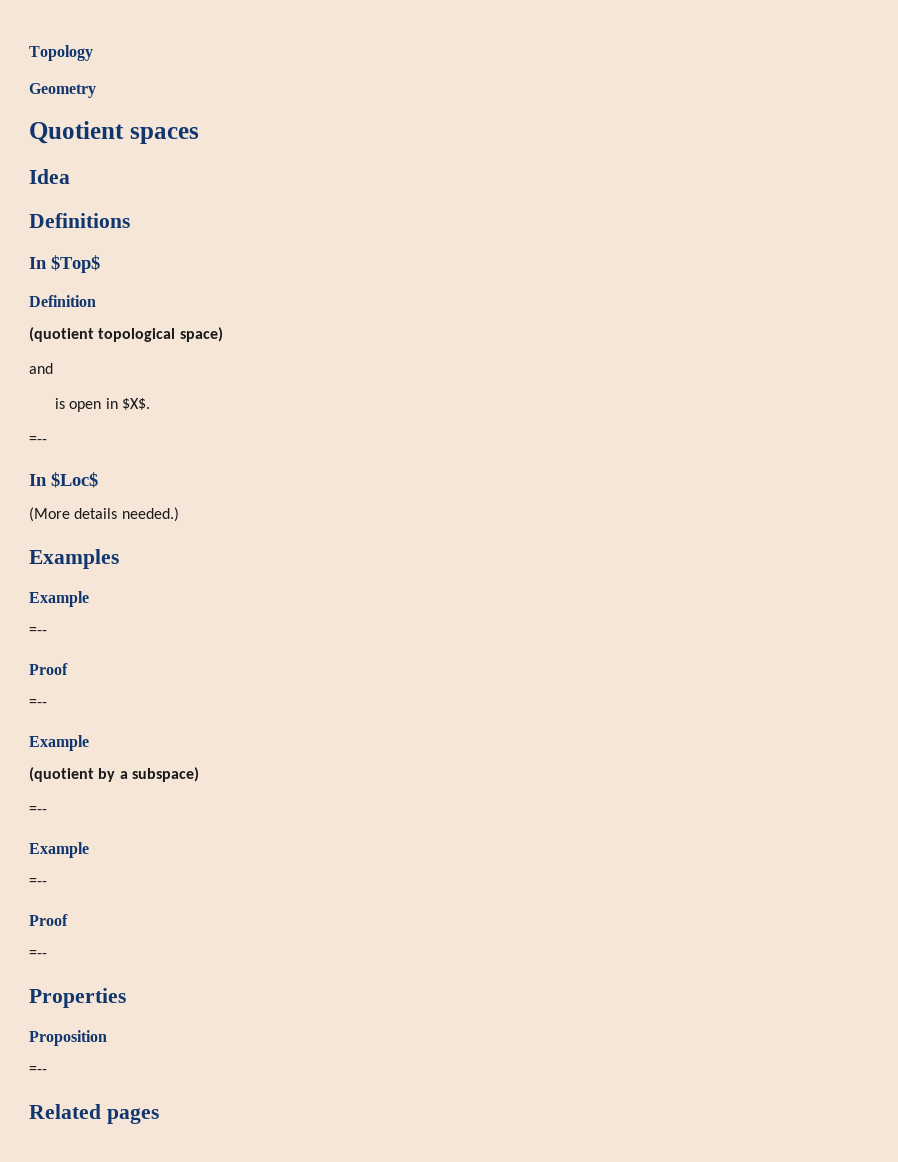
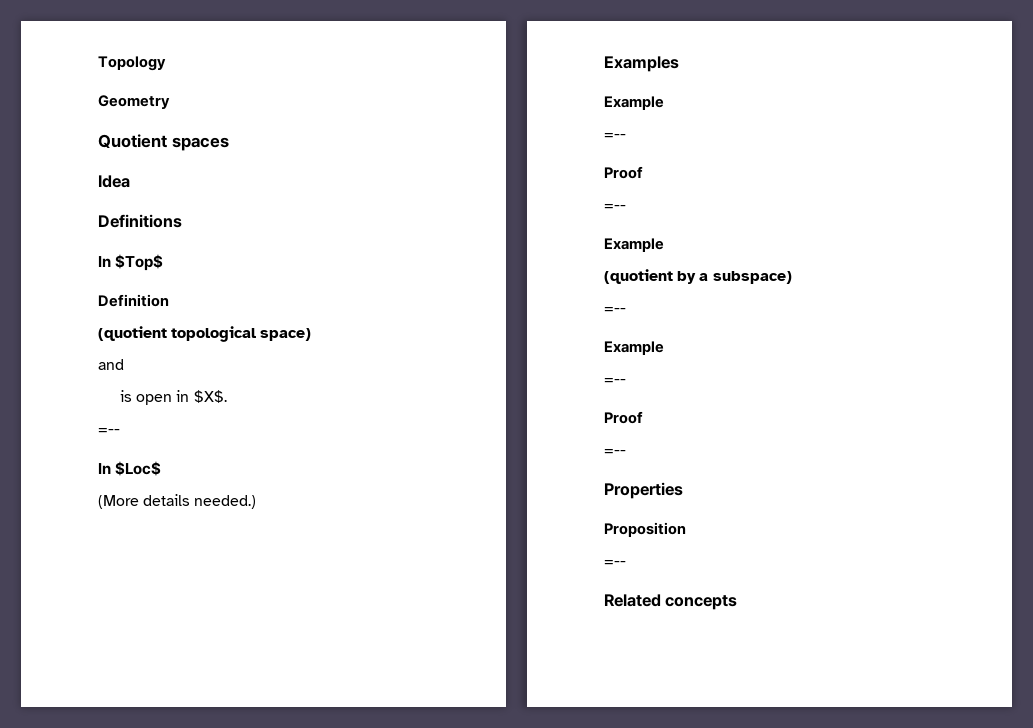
[106,1108,159,1124] pages -> [665,595,738,610] concepts

